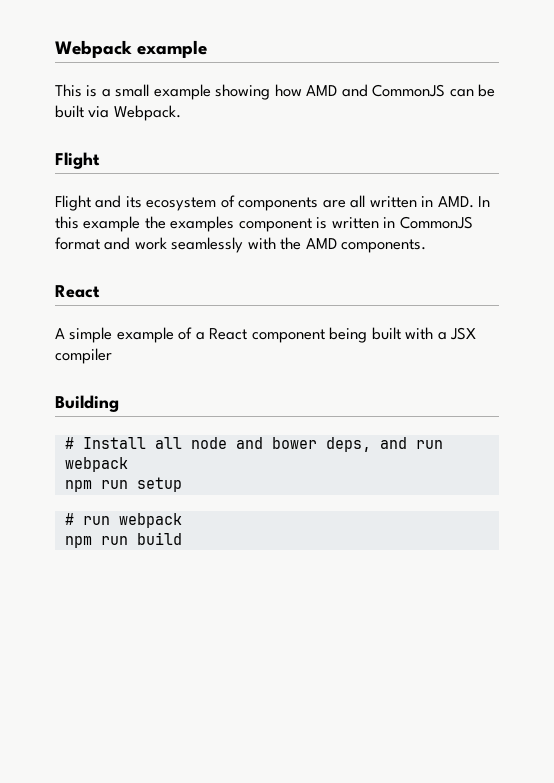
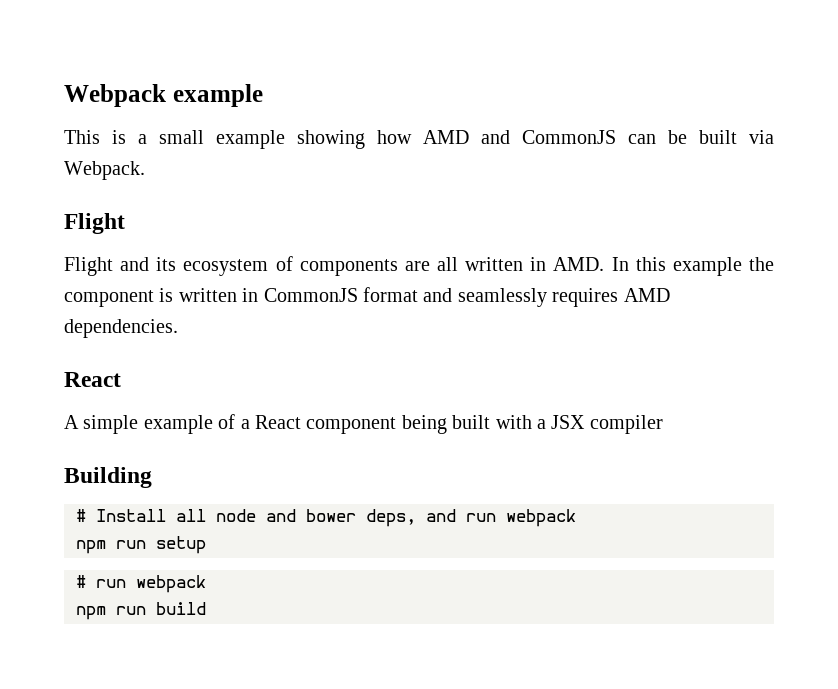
[170,216,235,232] examples -> (774, 264) none
[134,237,427,253] work seamlessly with the AMD components. -> [457,288,670,307] [64,319,178,338] seamlessly requires AMD dependencies.

